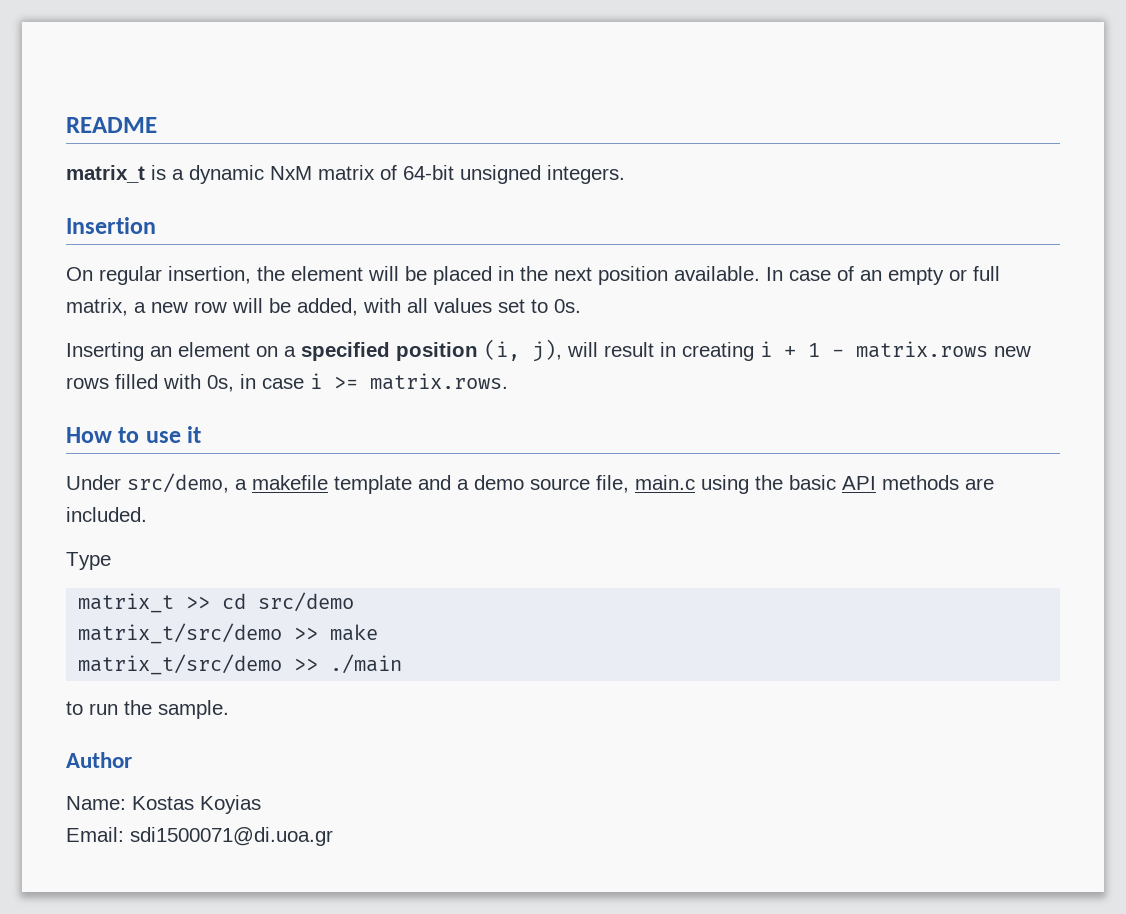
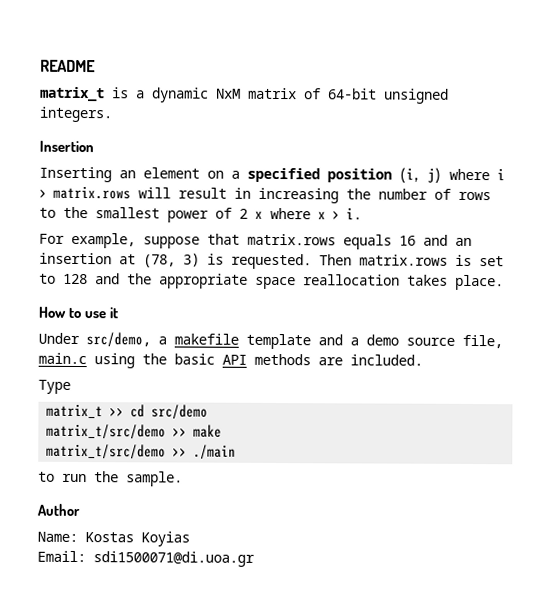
[66,266,1000,285] [66,298,581,316] // On regular insertion, the element will be placed in the next position available. In case of an empty or full matrix, a new row will be added, with all values set to 0s. -> (94, 146) none
[532,339,1031,362] [66,373,508,392] j), will result in creating i + 1 - matrix.rows new rows filled with 0s, in case i >= matrix.rows. -> [427,167,505,184] [39,185,491,204] [39,206,362,223] [39,232,472,250] [39,252,504,270] [39,273,504,291] j) where i > matrix.rows will result in increasing the number of rows to the smallest power of 2 x where x > i. // For example, suppose that matrix.rows equals 16 and an insertion at (78, 3) is requested. Then matrix.rows is set to 128 and the appropriate space reallocation takes place.

